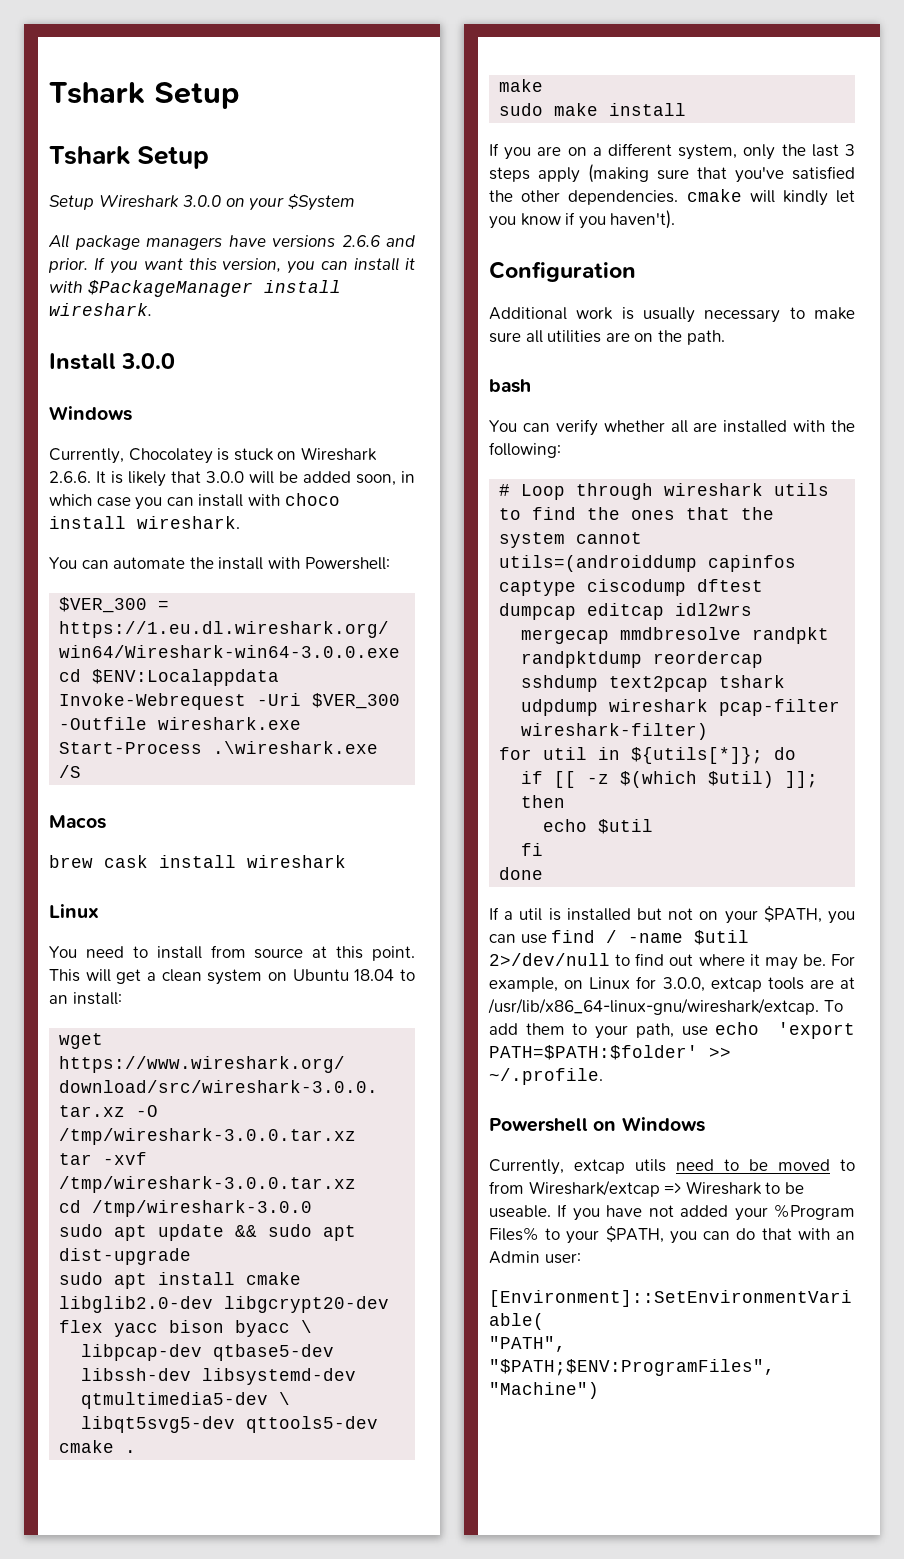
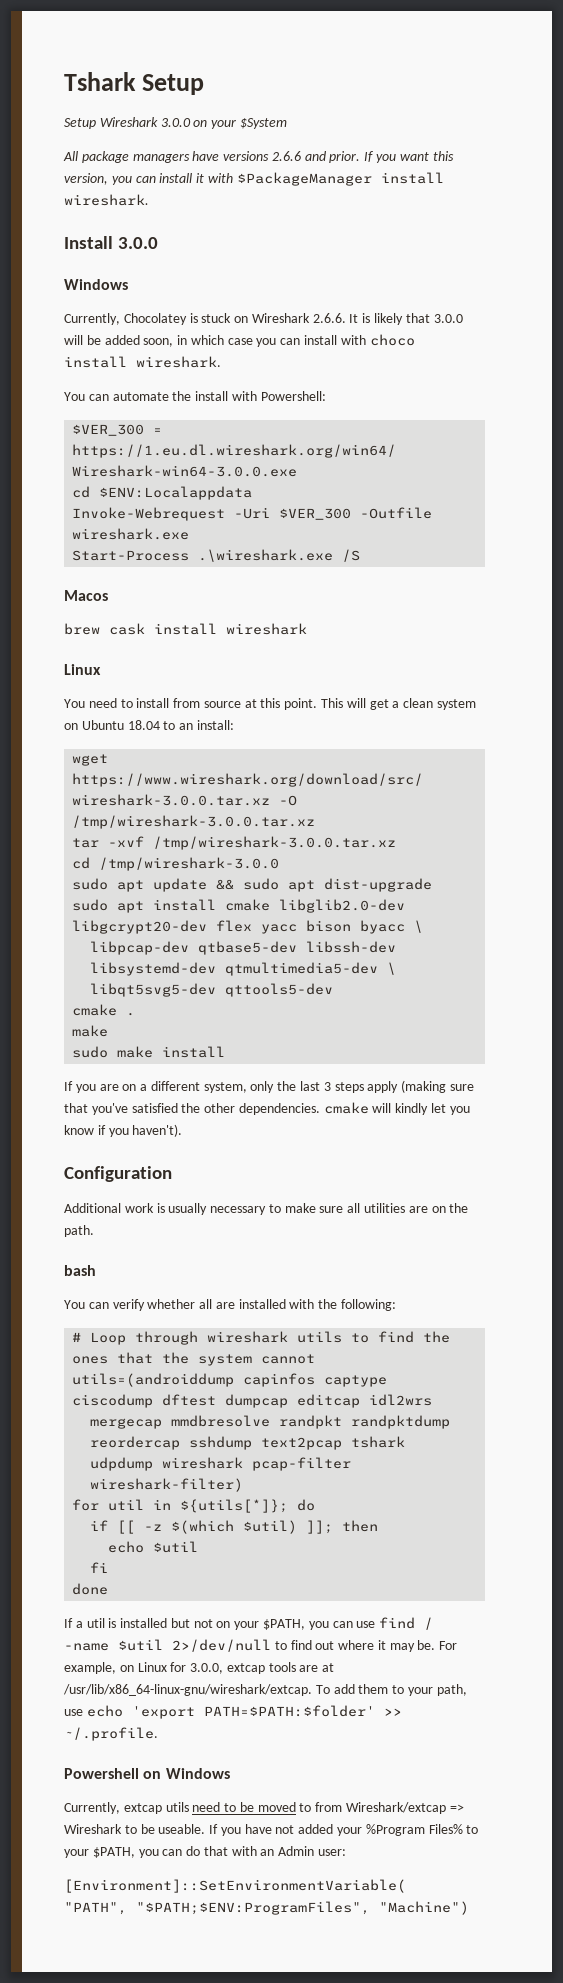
[49,82,240,109] [49,146,210,169] Tshark Setup // Tshark Setup -> [64,72,204,95] Tshark Setup

